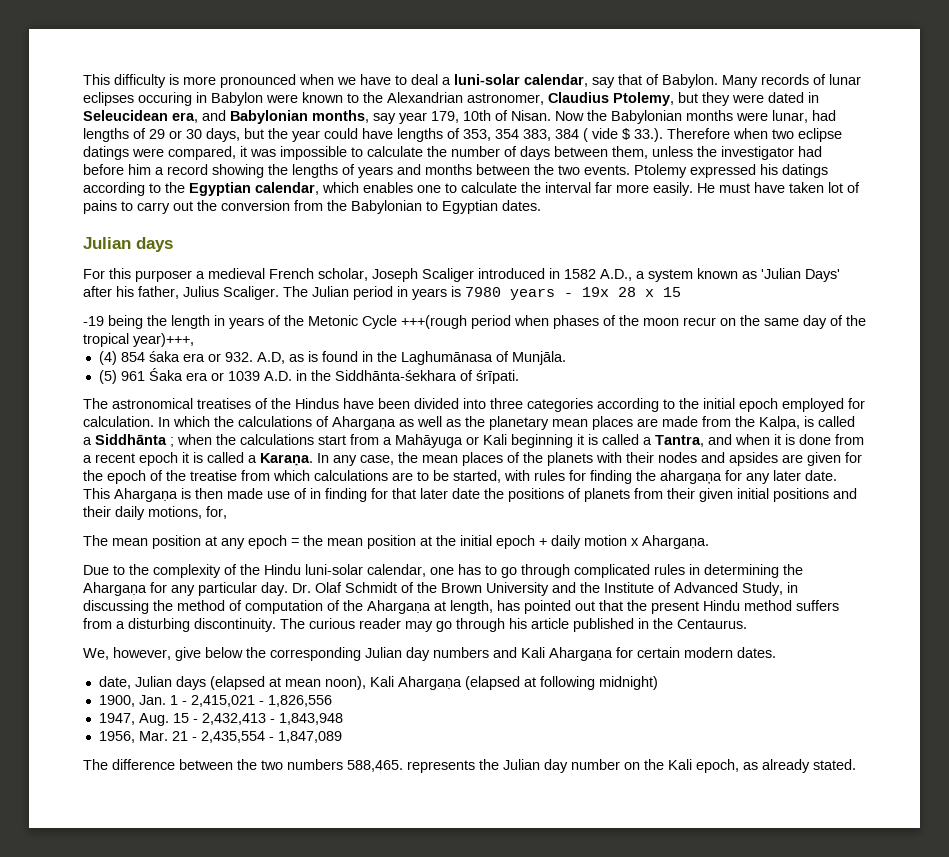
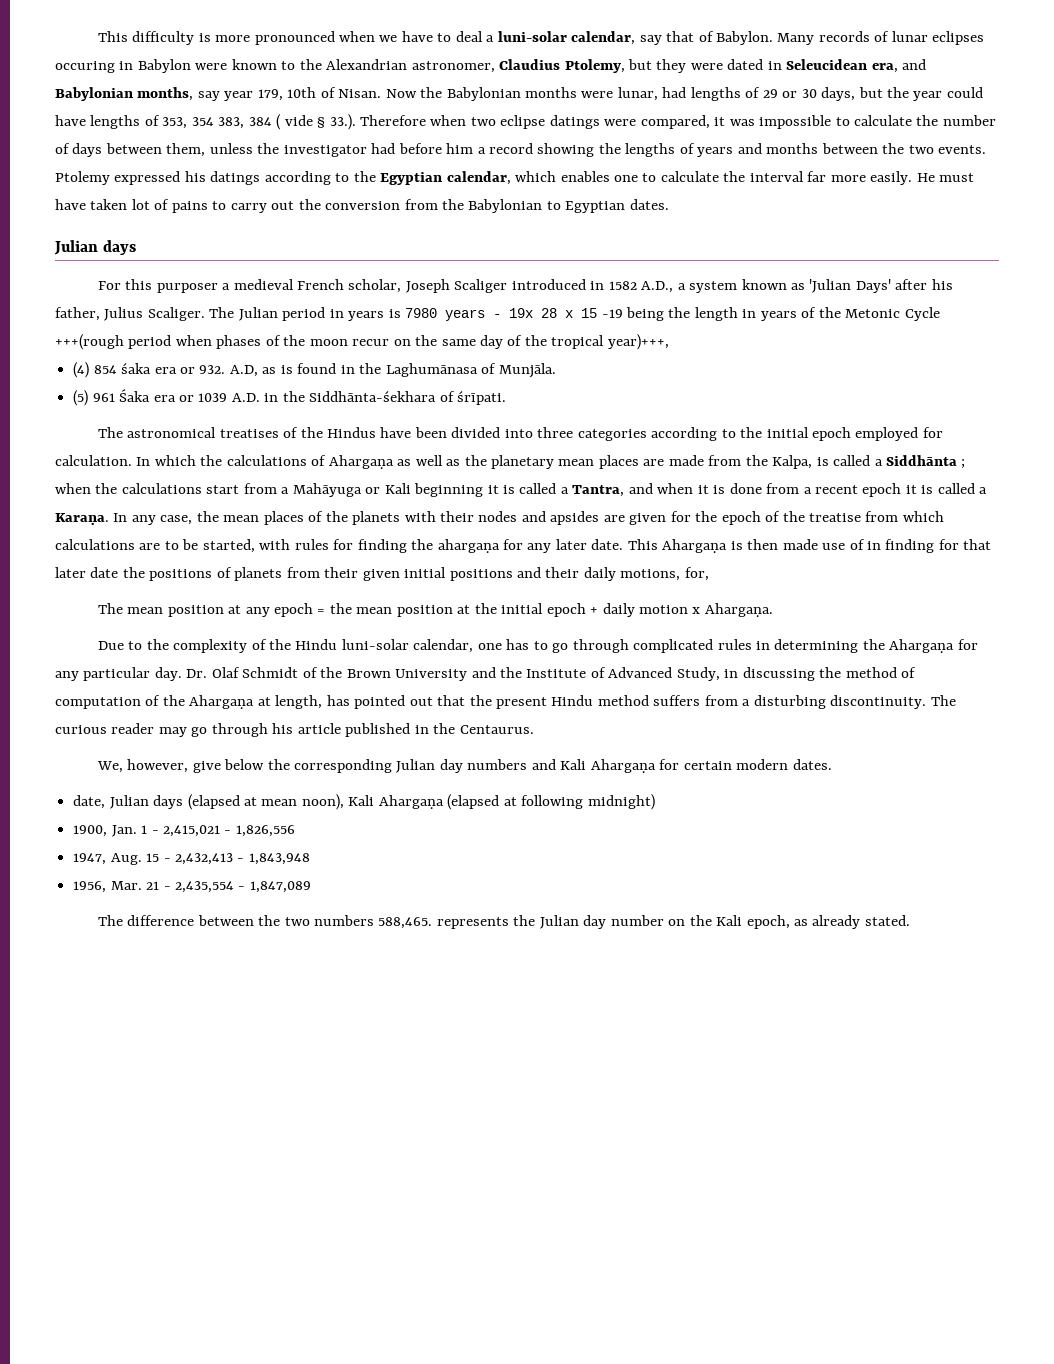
[622,128,630,140] $ -> [317,117,326,128] §
(681, 292) // -> (598, 313) none
[660,470,722,484] ahargaņa -> [437,539,500,553] ahargaṇa

